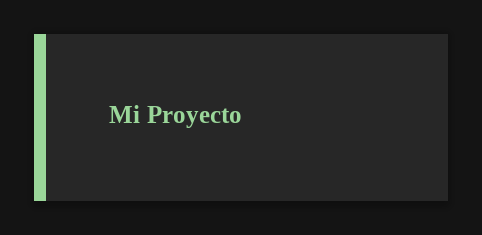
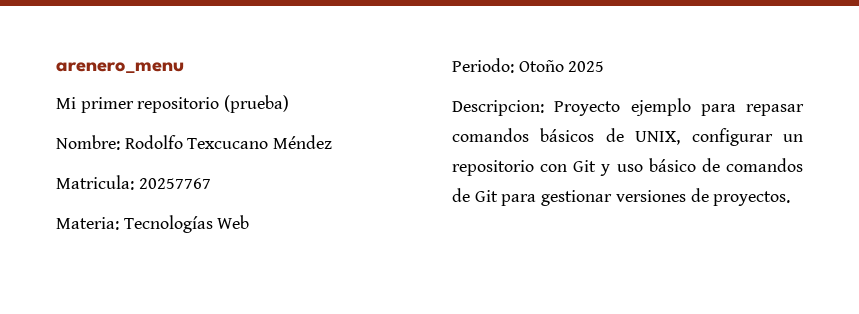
[109,105,242,128] Mi Proyecto -> [56,62,184,73] [56,95,290,113] [56,135,333,150] [56,175,211,190] [56,215,250,233] [452,58,605,73] [452,98,804,116] [452,128,803,146] [452,158,803,176] [452,188,791,206] arenero_menu // Mi primer repositorio (prueba) // Nombre: Rodolfo Texcucano Méndez // Matricula: 20257767 // Materia: Tecnologías Web // Periodo: Otoño 2025 // Descripcion: Proyecto ejemplo para repasar comandos básicos de UNIX, configurar un repositorio con Git y uso básico de comandos de Git para gestionar versiones de proyectos.

